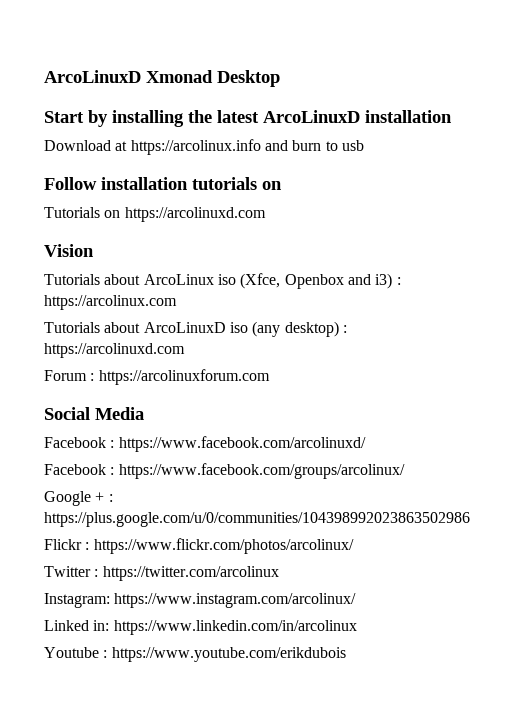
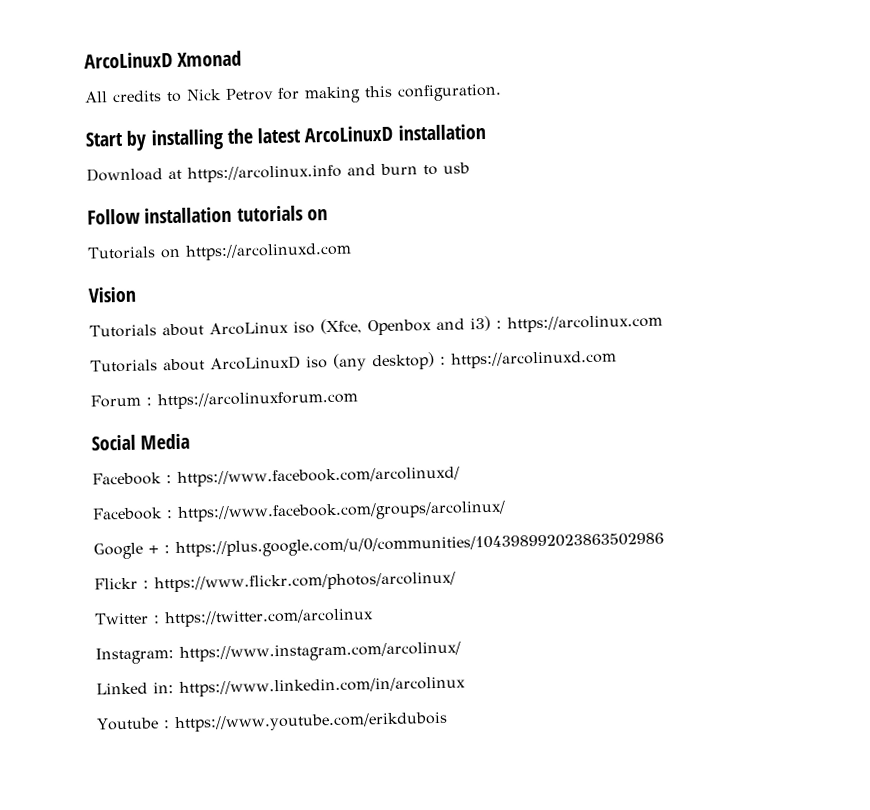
[217,70,280,87] Desktop -> [84,83,502,104] // All credits to Nick Petrov for making this configuration.

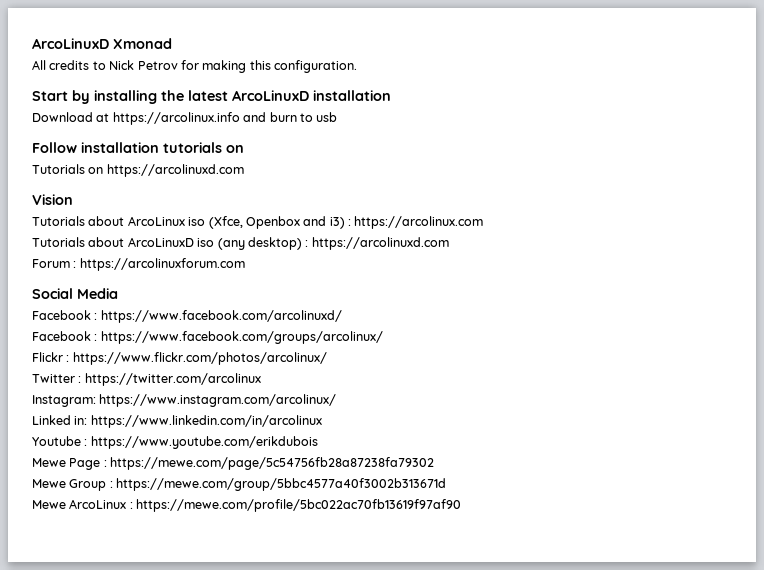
[93,532,664,560] // Google + : https://plus.google.com/u/0/communities/104398992023863502986 -> (383, 337) none
(448, 722) none -> [32,457,435,470] [32,478,447,491] [32,499,462,512] // Mewe Page : https://mewe.com/page/5c54756fb28a87238fa79302 // Mewe Group : https://mewe.com/group/5bbc4577a40f3002b313671d // Mewe ArcoLinux : https://mewe.com/profile/5bc022ac70fb13619f97af90

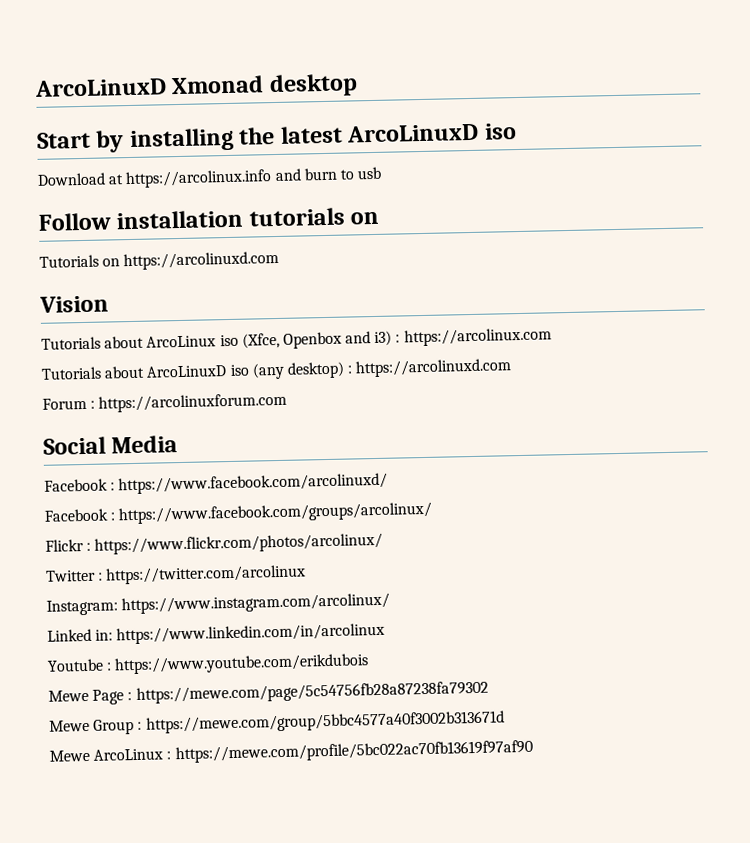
[32,60,357,73] // All credits to Nick Petrov for making this configuration. -> [268,73,358,98] desktop
[313,90,391,101] installation -> [483,123,517,140] iso

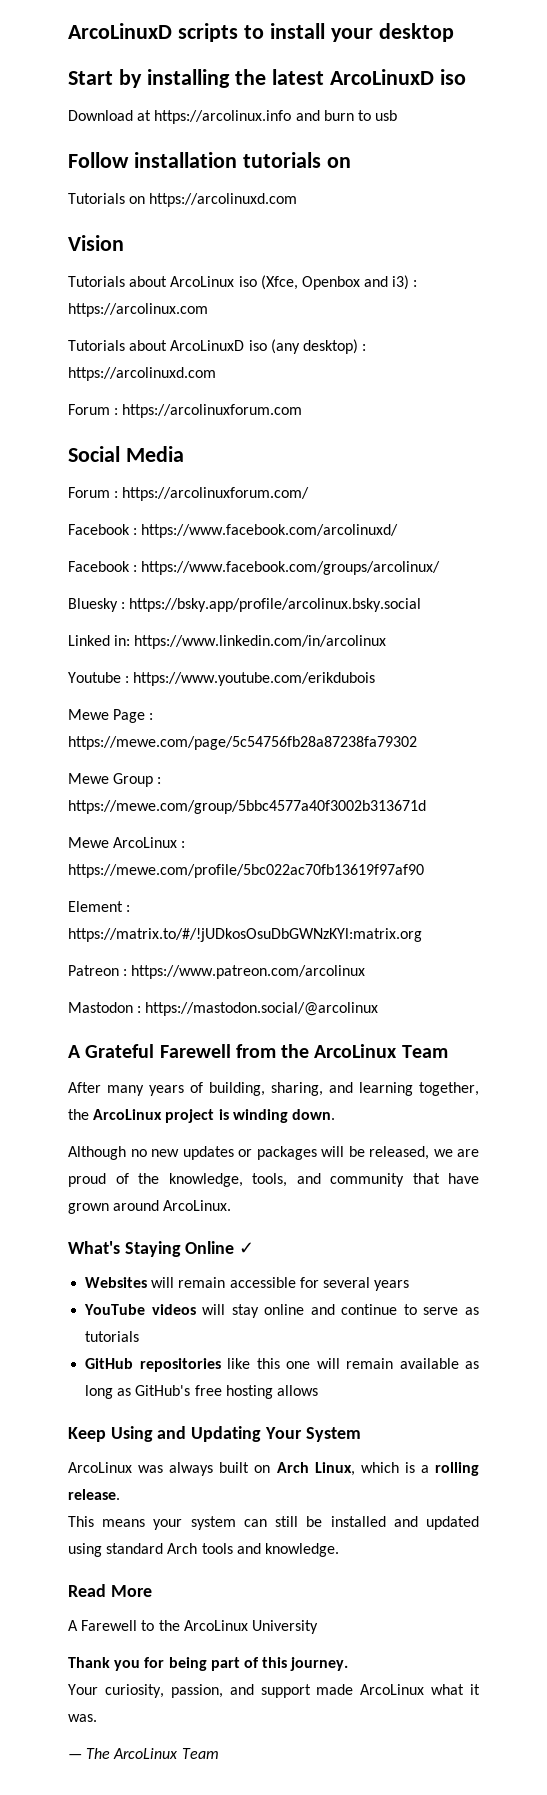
[34,75,265,97] ArcoLinuxD Xmonad -> [68,23,373,42] ArcoLinuxD scripts to install your
(179, 444) none -> [68,487,310,501] // Forum : https://arcolinuxforum.com/
[45,532,384,555] [46,564,307,585] [46,592,391,616] Flickr : https://www.flickr.com/photos/arcolinux/ // Twitter : https://twitter.com/arcolinux // Instagram: https://www.instagram.com/arcolinux/ -> [68,598,422,612] Bluesky : https://bsky.app/profile/arcolinux.bsky.social
(533, 751) none -> [68,901,131,912] [68,928,422,942] [68,965,366,979] [68,1002,379,1016] [68,1044,448,1058] [68,1082,479,1096] [68,1109,335,1123] [68,1146,479,1160] [68,1173,479,1187] [68,1200,232,1214] [68,1241,255,1257] [85,1277,410,1291] [84,1304,480,1318] [85,1331,140,1342] [85,1358,479,1372] [85,1385,318,1399] [68,1426,361,1442] [68,1462,480,1476] [68,1489,120,1500] [68,1516,480,1530] [68,1543,339,1557] [68,1584,152,1597] [68,1620,318,1634] [68,1657,349,1671] [68,1684,480,1698] [68,1714,97,1722] [68,1748,219,1759] // Element : https://matrix.to/#/!jUDkosOsuDbGWNzKYl:matrix.org // Patreon : https://www.patreon.com/arcolinux // Mastodon : https://mastodon.social/@arcolinux // A Grateful Farewell from the ArcoLinux Team // After many years of building, sharing, and learning together, the ArcoLinux project is winding down. // Although no new updates or packages will be released, we are proud of the knowledge, tools, and community that have grown around ArcoLinux. // What's Staying Online ✓ // Websites will remain accessible for several years // YouTube videos will stay online and continue to serve as tutorials // GitHub repositories like this one will remain available as long as GitHub's free hosting allows // Keep Using and Updating Your System // ArcoLinux was always built on Arch Linux, which is a rolling release. // This means your system can still be installed and updated using standard Arch tools and knowledge. // Read More // A Farewell to the ArcoLinux University // Thank you for being part of this journey. // Your curiosity, passion, and support made ArcoLinux what it was. // — The ArcoLinux Team

